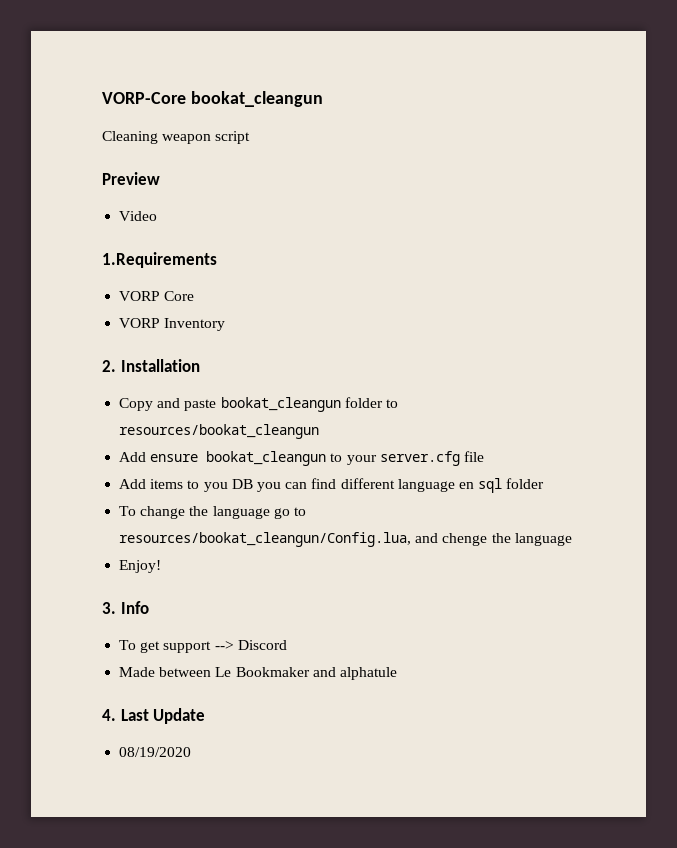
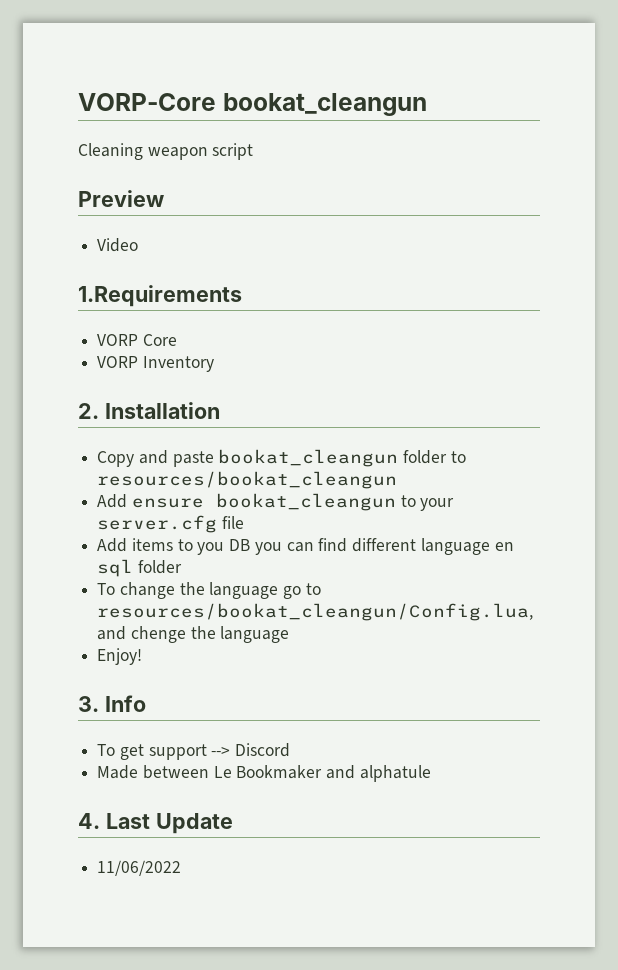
[119,747,192,757] 08/19/2020 -> [97,860,182,876] 11/06/2022

